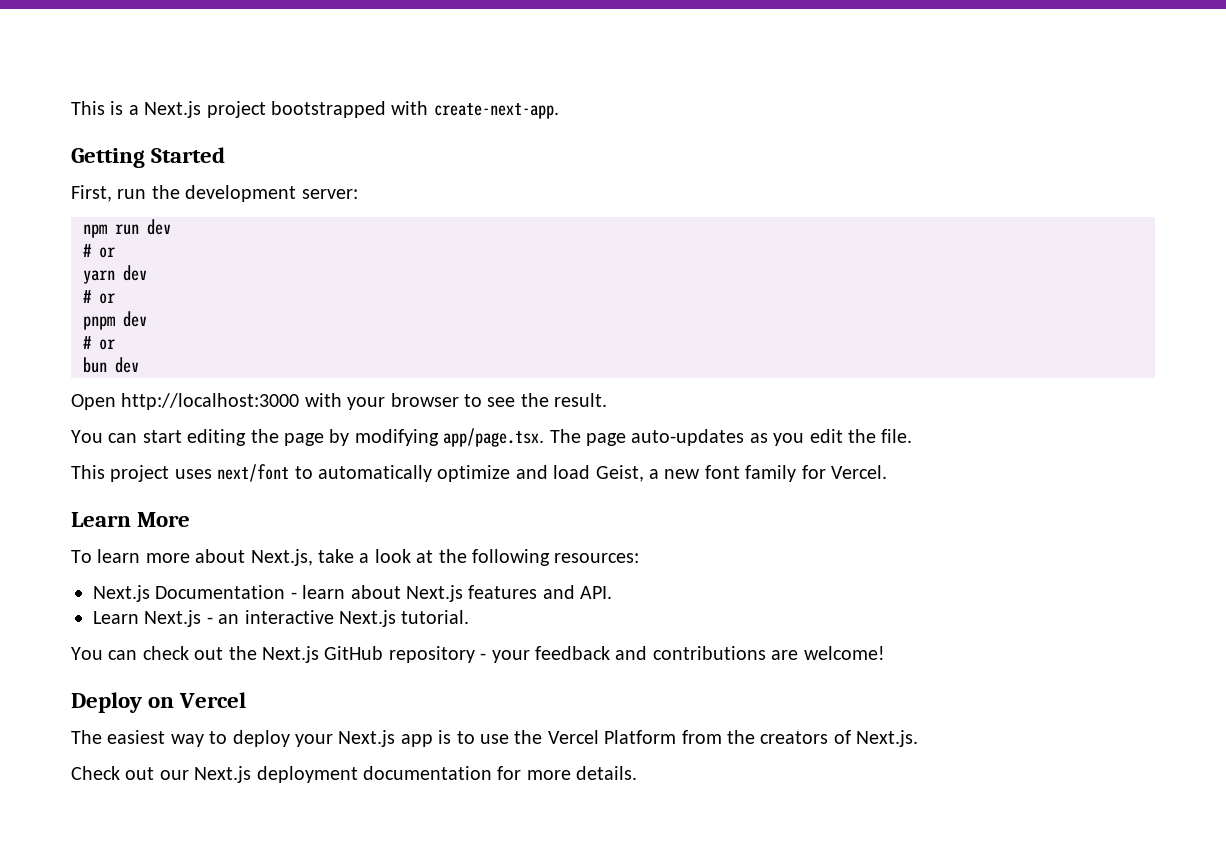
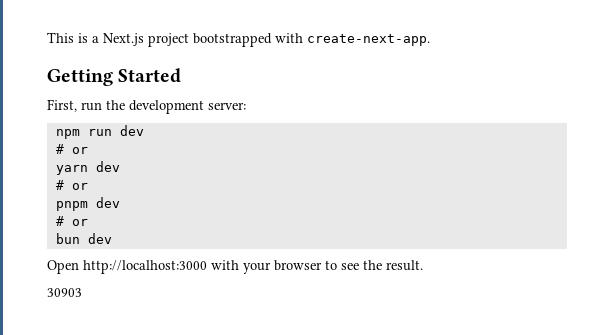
[71,428,913,447] [71,464,887,482] [71,512,191,527] [71,549,640,566] [93,585,613,602] [93,610,470,627] [71,646,885,663] [71,692,247,713] [71,730,919,747] [71,766,638,783] You can start editing the page by modifying app/page.tsx. The page auto-updates as you edit the file. // This project uses next/font to automatically optimize and load Geist, a new font family for Vercel. // Learn More // To learn more about Next.js, take a look at the following resources: // Next.js Documentation - learn about Next.js features and API. // Learn Next.js - an interactive Next.js tutorial. // You can check out the Next.js GitHub repository - your feedback and contributions are welcome! // Deploy on Vercel // The easiest way to deploy your Next.js app is to use the Vercel Platform from the creators of Next.js. // Check out our Next.js deployment documentation for more details. -> [47,288,82,297] 30903

